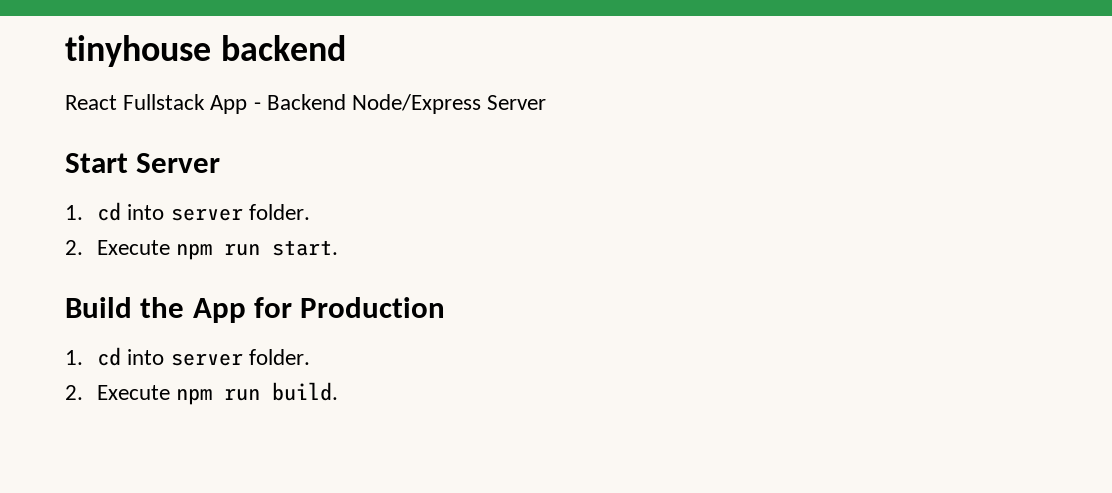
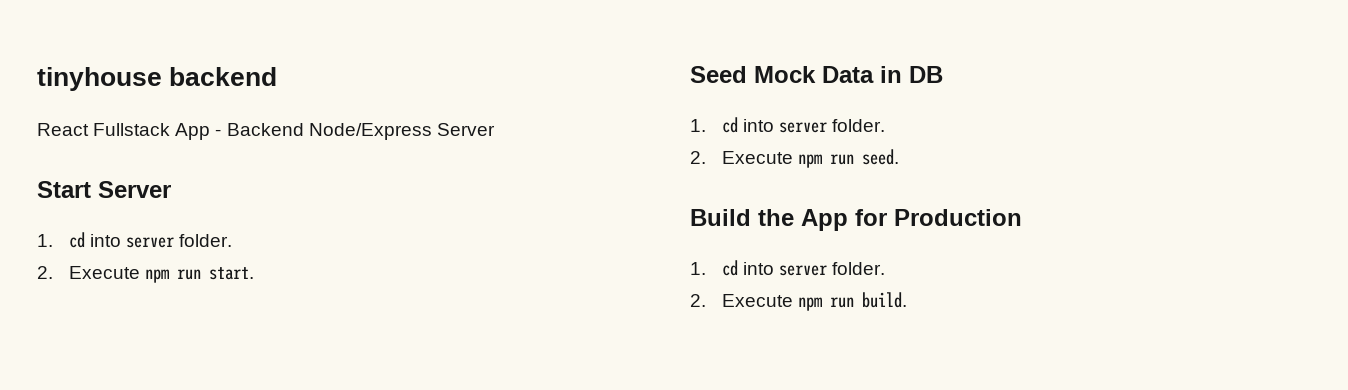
(339, 248) none -> [690,66,943,83] [690,117,886,133] [690,149,899,168] // Seed Mock Data in DB // 1. cd into server folder. // 2. Execute npm run seed.

